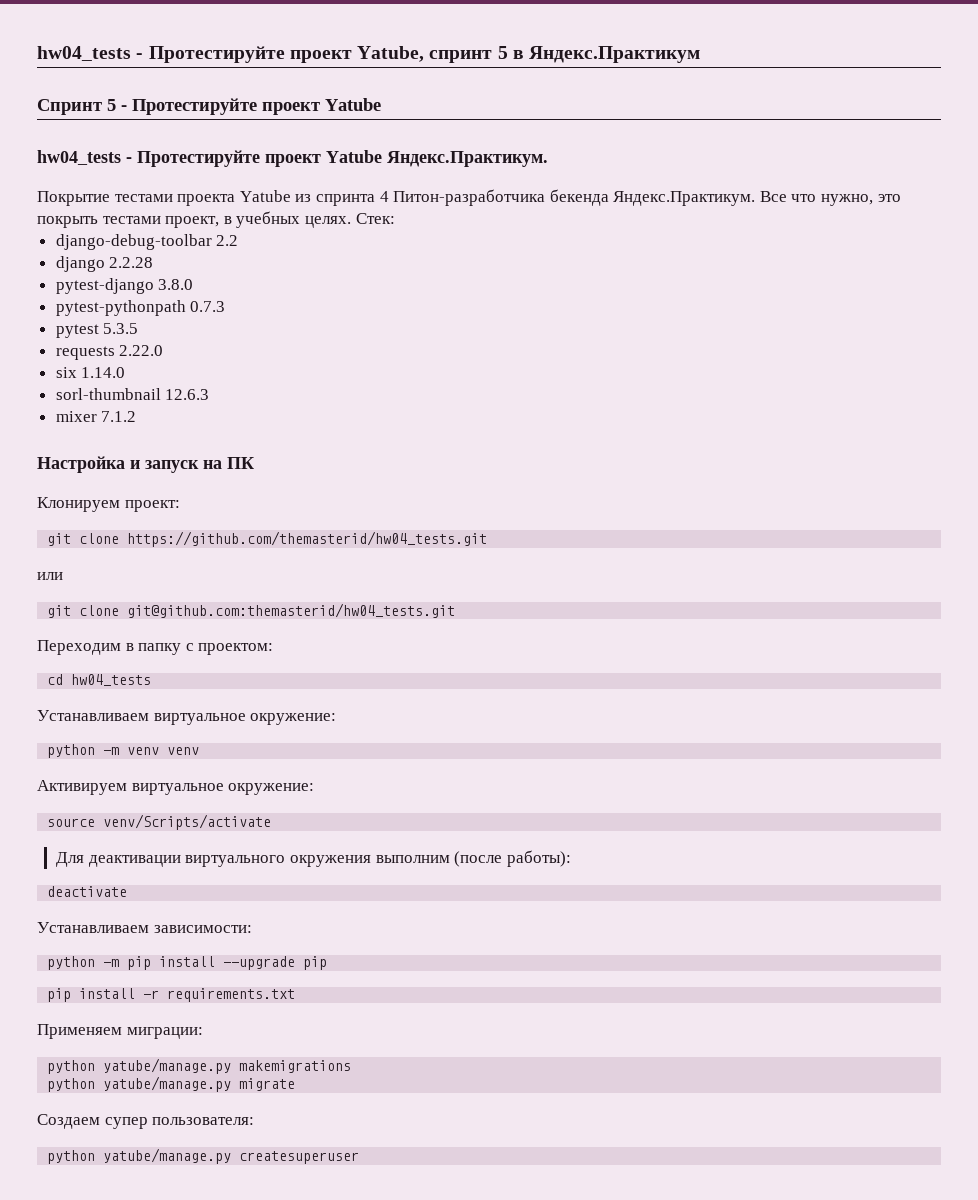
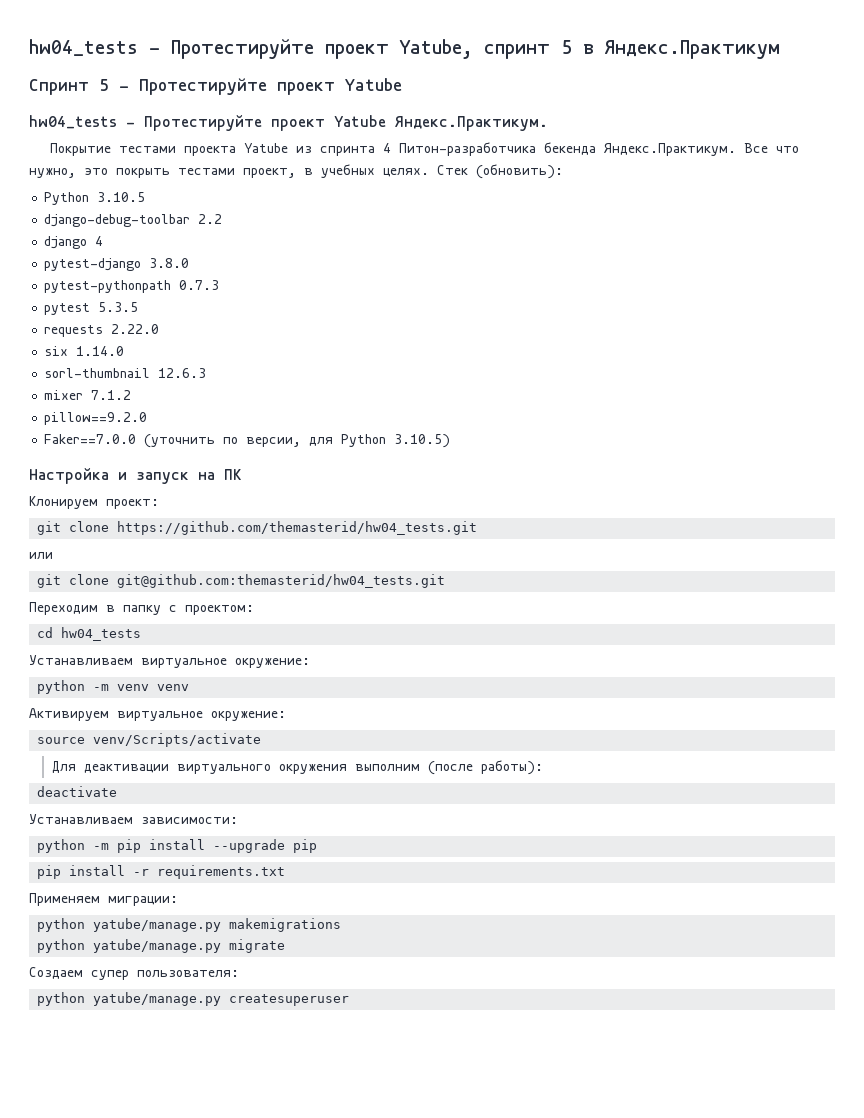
[355,213,395,224] Стек: -> [437,164,563,179] [44,192,146,205] Стек (обновить): // Python 3.10.5
[109,257,154,268] 2.2.28 -> [95,236,104,246] 4
(137, 416) none -> [44,412,148,425] [44,434,451,448] // pillow==9.2.0 // Faker==7.0.0 (уточнить по версии, для Python 3.10.5)

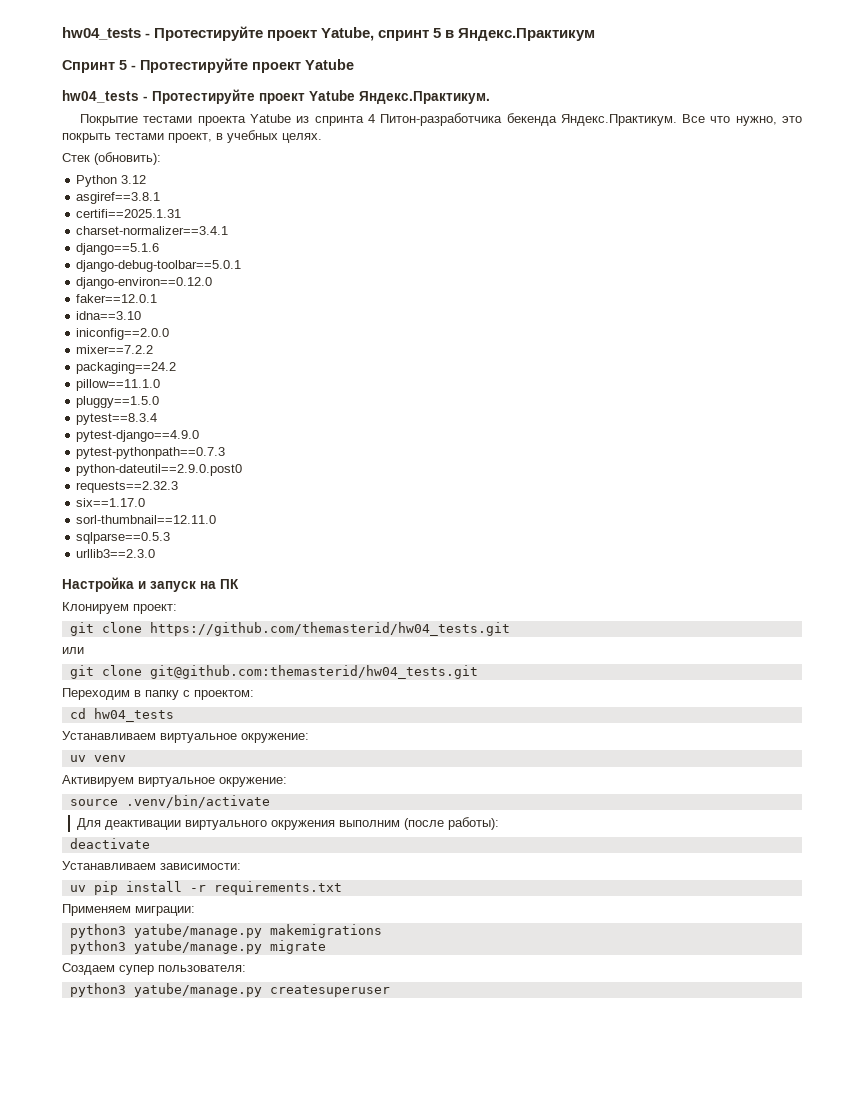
(429, 172) none -> (322, 138) //
[97,192,146,202] [44,214,223,227] [44,236,104,249] [44,258,190,271] [44,280,220,293] [44,302,139,315] [44,324,160,337] [44,346,125,356] [44,368,207,378] [44,390,132,400] [44,412,148,425] [44,434,451,448] 3.10.5 // django-debug-toolbar 2.2 // django 4 // pytest-django 3.8.0 // pytest-pythonpath 0.7.3 // pytest 5.3.5 // requests 2.22.0 // six 1.14.0 // sorl-thumbnail 12.6.3 // mixer 7.1.2 // pillow==9.2.0 // Faker==7.0.0 (уточнить по версии, для Python 3.10.5) -> [121,175,147,184] [76,192,161,204] [76,209,182,218] [76,226,229,235] [76,243,160,255] [76,260,242,272] [76,277,213,289] [76,294,158,303] [76,311,142,320] [76,328,170,340] [76,345,154,354] [76,362,177,374] [76,379,161,391] [76,396,160,408] [76,413,158,425] [76,430,200,442] [76,447,226,459] [76,464,243,476] [76,481,179,493] [76,498,146,507] [76,515,217,524] [76,532,171,544] [76,549,156,558] 3.12 // asgiref==3.8.1 // certifi==2025.1.31 // charset-normalizer==3.4.1 // django==5.1.6 // django-debug-toolbar==5.0.1 // django-environ==0.12.0 // faker==12.0.1 // idna==3.10 // iniconfig==2.0.0 // mixer==7.2.2 // packaging==24.2 // pillow==11.1.0 // pluggy==1.5.0 // pytest==8.3.4 // pytest-django==4.9.0 // pytest-pythonpath==0.7.3 // python-dateutil==2.9.0.post0 // requests==2.32.3 // six==1.17.0 // sorl-thumbnail==12.11.0 // sqlparse==0.5.3 // urllib3==2.3.0
[37,680,150,694] python -m venv -> [69,755,86,762] uv
[93,733,262,747] venv/Scripts/activate -> [125,795,270,808] .venv/bin/activate
[37,839,318,853] python -m pip install --upgrade pip // -> [69,885,86,892] uv
[37,918,86,932] python -> [69,924,126,938] python3
[37,939,86,953] python -> [69,940,126,954] python3
[37,992,86,1006] python -> [69,983,126,997] python3

